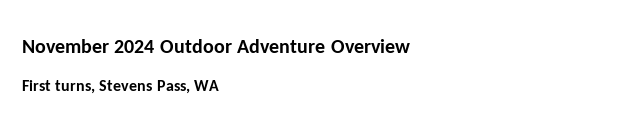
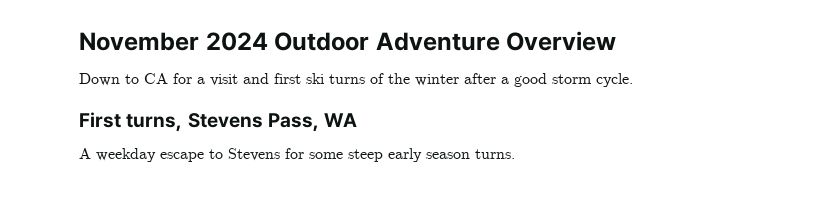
(410, 46) none -> [79,73,633,87] // Down to CA for a visit and first ski turns of the winter after a good storm cycle.
(219, 85) none -> [79,148,515,162] // A weekday escape to Stevens for some steep early season turns.

